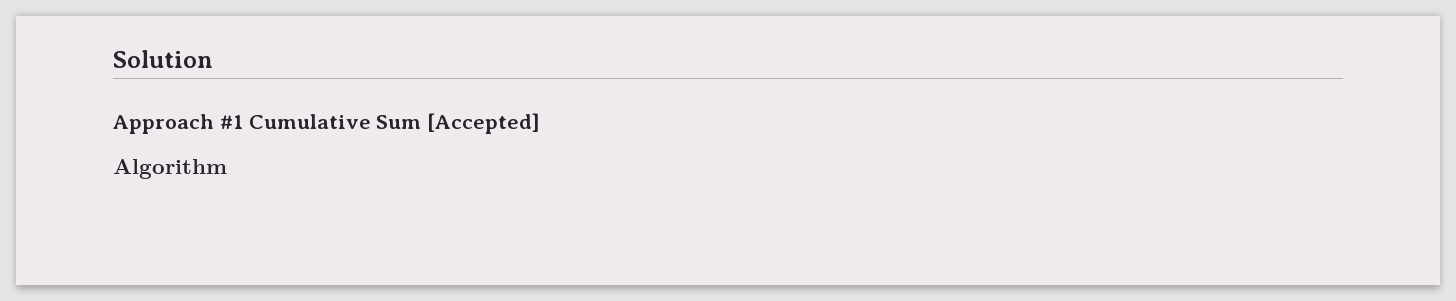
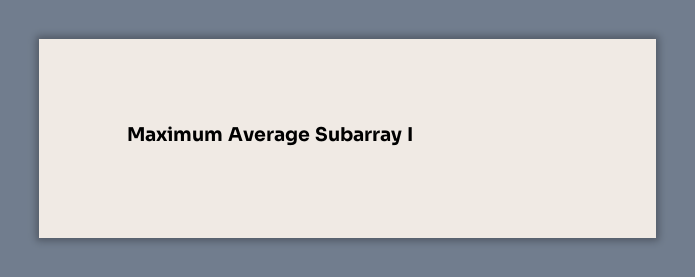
[113,50,213,68] [113,113,541,134] [113,159,227,179] Solution // Approach #1 Cumulative Sum [Accepted] // Algorithm -> [127,126,414,146] Maximum Average Subarray I

